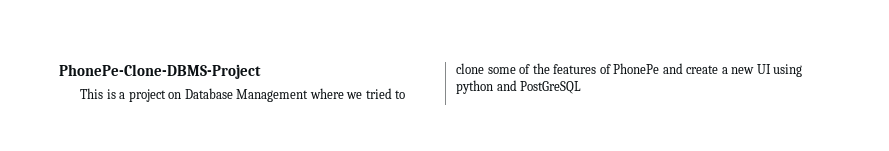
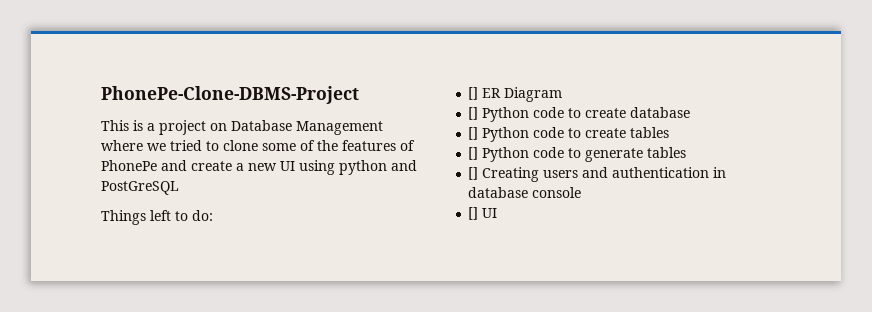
(582, 87) none -> [101,210,213,225] [468,87,563,102] [468,107,691,122] [468,127,670,142] [468,147,687,162] [468,167,727,182] [468,187,582,198] [468,207,498,220] // Things left to do: // [] ER Diagram // [] Python code to create database // [] Python code to create tables // [] Python code to generate tables // [] Creating users and authentication in database console // [] UI

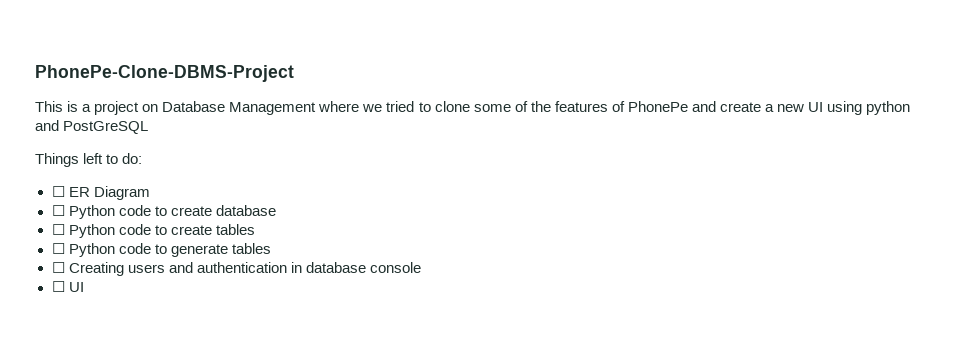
[468,87,479,100] [] -> [51,186,65,197] ☐
[468,107,479,120] [] -> [51,205,65,216] ☐
[468,127,479,140] [] -> [51,224,65,235] ☐
[468,147,479,160] [] -> [51,243,65,254] ☐
[468,167,479,180] [] -> [51,262,65,273] ☐
[468,207,479,220] [] -> [51,281,65,292] ☐

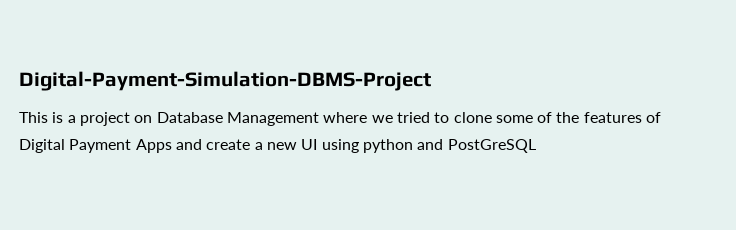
[35,65,294,82] PhonePe-Clone-DBMS-Project -> [19,71,431,91] Digital-Payment-Simulation-DBMS-Project
[627,101,688,112] PhonePe -> [19,139,172,153] Digital Payment Apps
[35,153,143,167] [51,186,150,200] [51,205,276,219] [51,224,255,238] [51,243,271,257] [51,262,421,276] [51,281,84,292] // Things left to do: // ☐ ER Diagram // ☐ Python code to create database // ☐ Python code to create tables // ☐ Python code to generate tables // ☐ Creating users and authentication in database console // ☐ UI -> (536, 146) none

